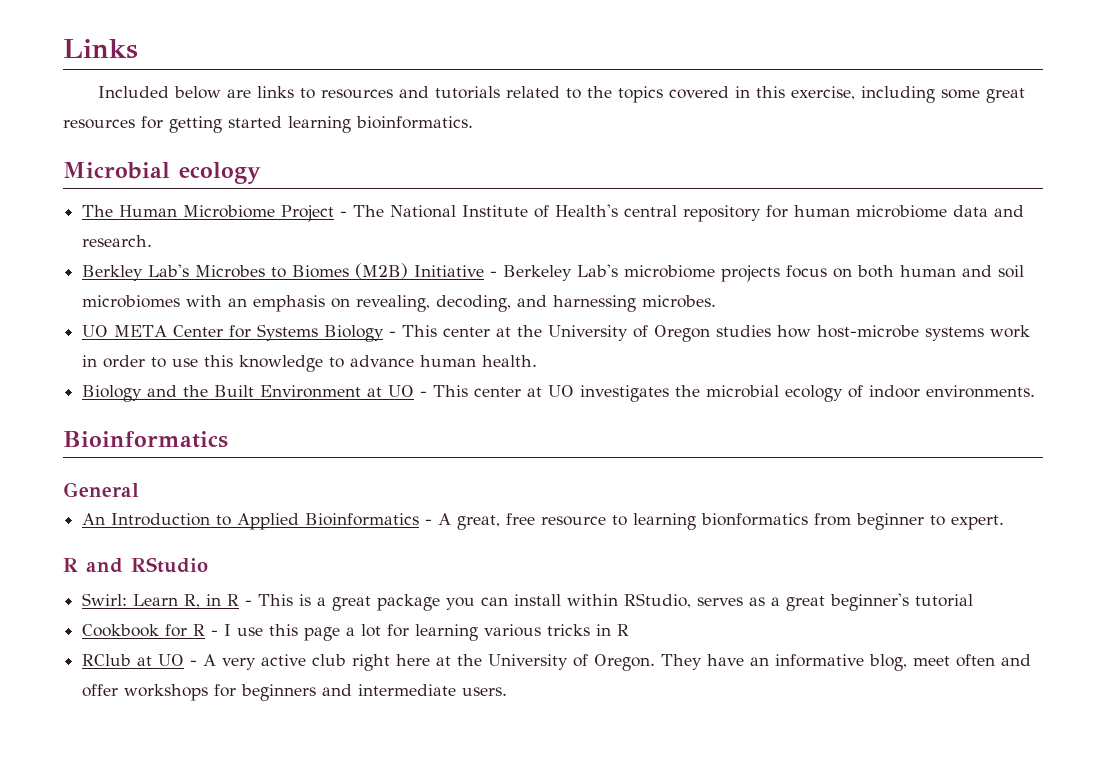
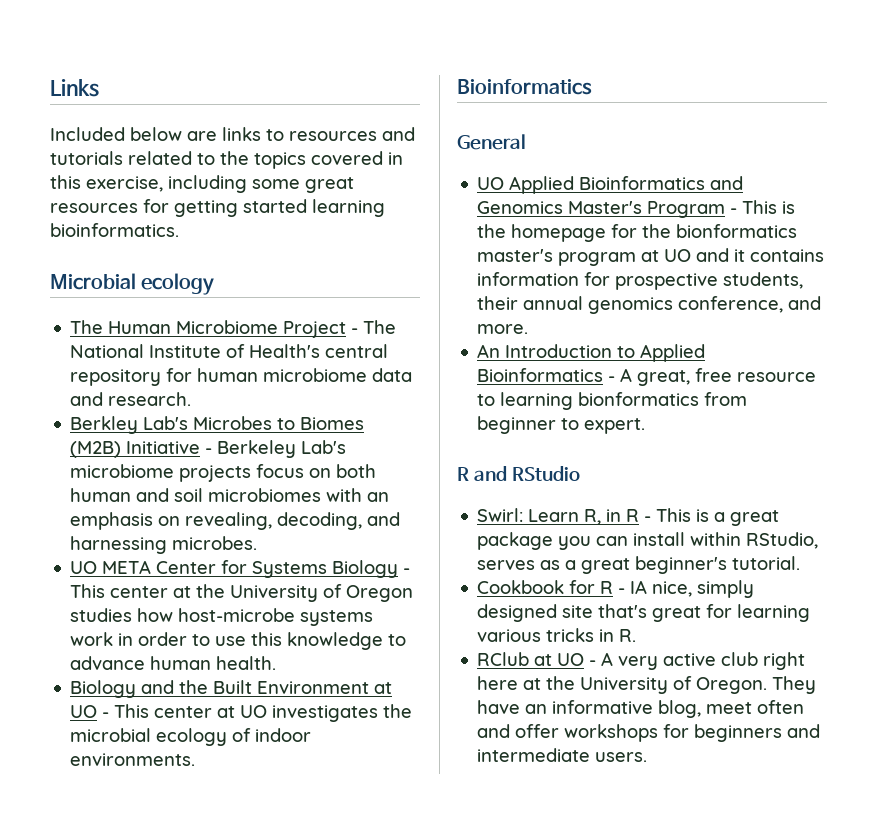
(139, 489) none -> [477,176,744,194] [477,200,796,218] [477,224,798,242] [477,248,825,266] [477,272,804,290] [477,296,822,314] [477,324,529,334] // UO Applied Bioinformatics and Genomics Master's Program - This is the homepage for the bionformatics master's program at UO and it contains information for prospective students, their annual genomics conference, and more.
[915,594,974,607] tutorial -> [732,556,801,570] tutorial.
[224,624,382,641] I use this page a lot -> [630,580,755,598] [477,604,702,622] IA nice, simply designed site that's great
[617,624,630,636] R -> [619,629,637,642] R.

